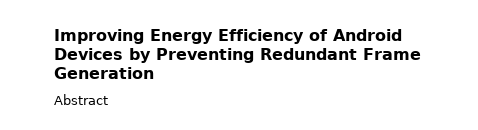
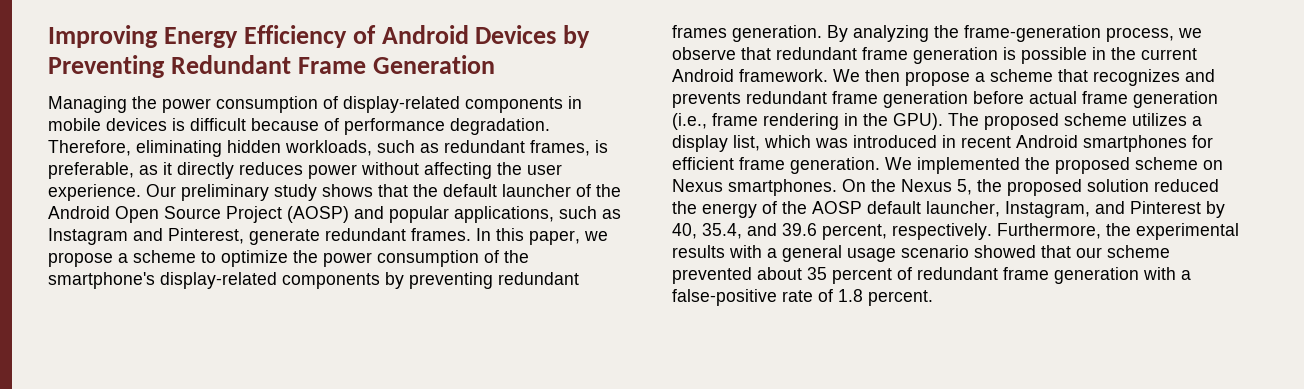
[54,94,108,105] Abstract -> [48,96,582,113] [48,118,550,135] [48,140,608,157] [48,162,562,179] [48,184,621,201] [48,206,621,223] [48,228,608,245] [48,250,529,267] [48,272,579,289] [672,25,1202,42] [672,47,1197,64] [672,69,1215,86] [672,91,1218,108] [672,113,1202,130] [672,135,1213,152] [672,157,1223,174] [672,179,1219,196] [672,201,1225,218] [672,223,1239,240] [672,245,1170,262] [672,267,1191,284] [672,289,933,306] Managing the power consumption of display-related components in mobile devices is difficult because of performance degradation. Therefore, eliminating hidden workloads, such as redundant frames, is preferable, as it directly reduces power without affecting the user experience. Our preliminary study shows that the default launcher of the Android Open Source Project (AOSP) and popular applications, such as Instagram and Pinterest, generate redundant frames. In this paper, we propose a scheme to optimize the power consumption of the smartphone's display-related components by preventing redundant frames generation. By analyzing the frame-generation process, we observe that redundant frame generation is possible in the current Android framework. We then propose a scheme that recognizes and prevents redundant frame generation before actual frame generation (i.e., frame rendering in the GPU). The proposed scheme utilizes a display list, which was introduced in recent Android smartphones for efficient frame generation. We implemented the proposed scheme on Nexus smartphones. On the Nexus 5, the proposed solution reduced the energy of the AOSP default launcher, Instagram, and Pinterest by 40, 35.4, and 39.6 percent, respectively. Furthermore, the experimental results with a general usage scenario showed that our scheme prevented about 35 percent of redundant frame generation with a false-positive rate of 1.8 percent.

